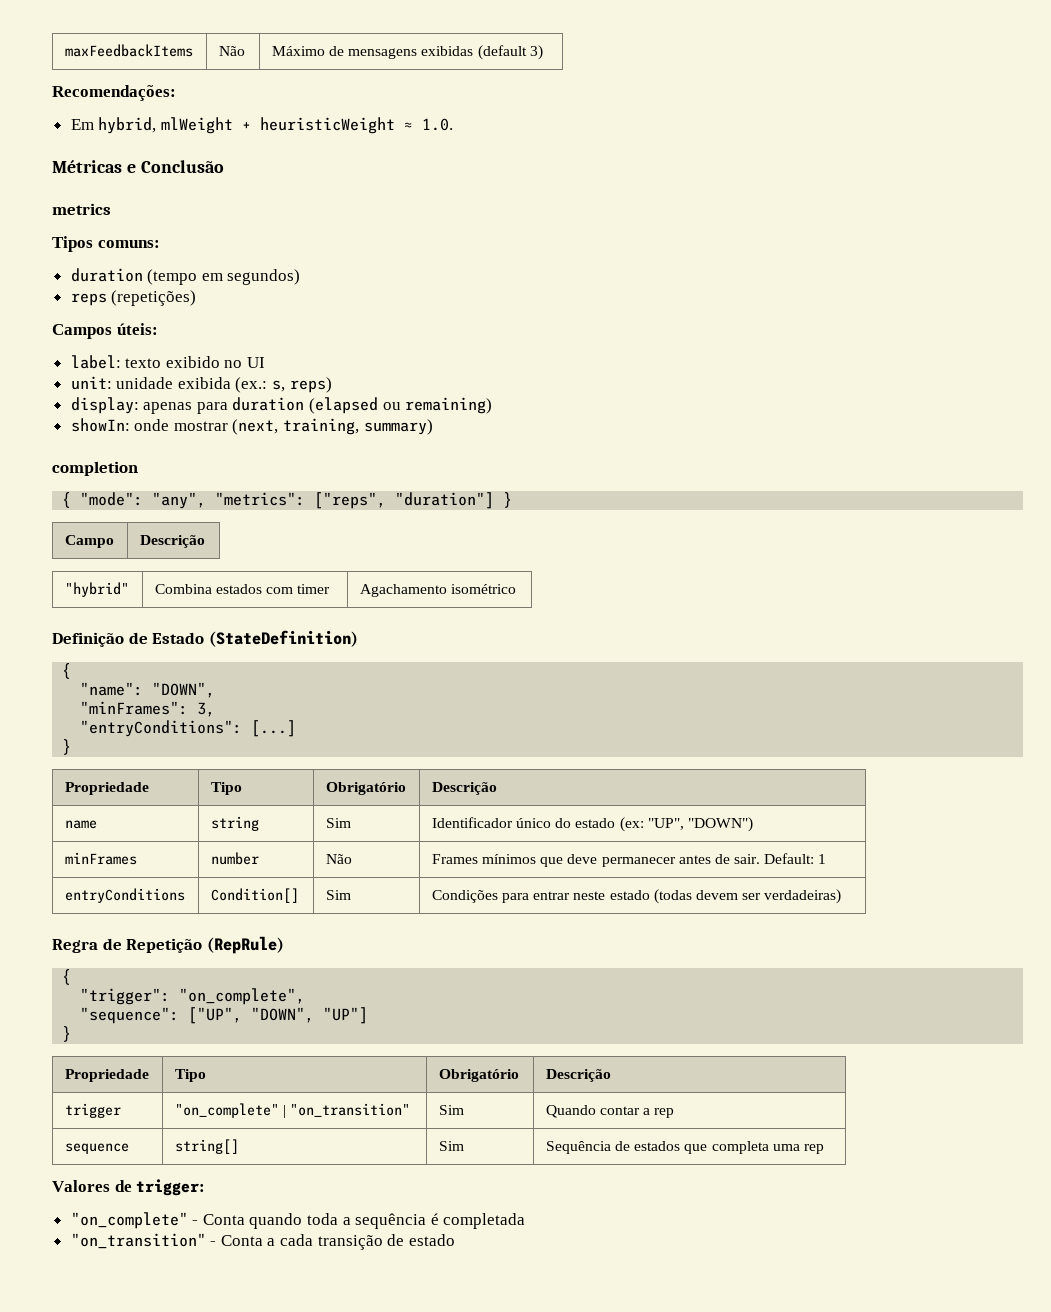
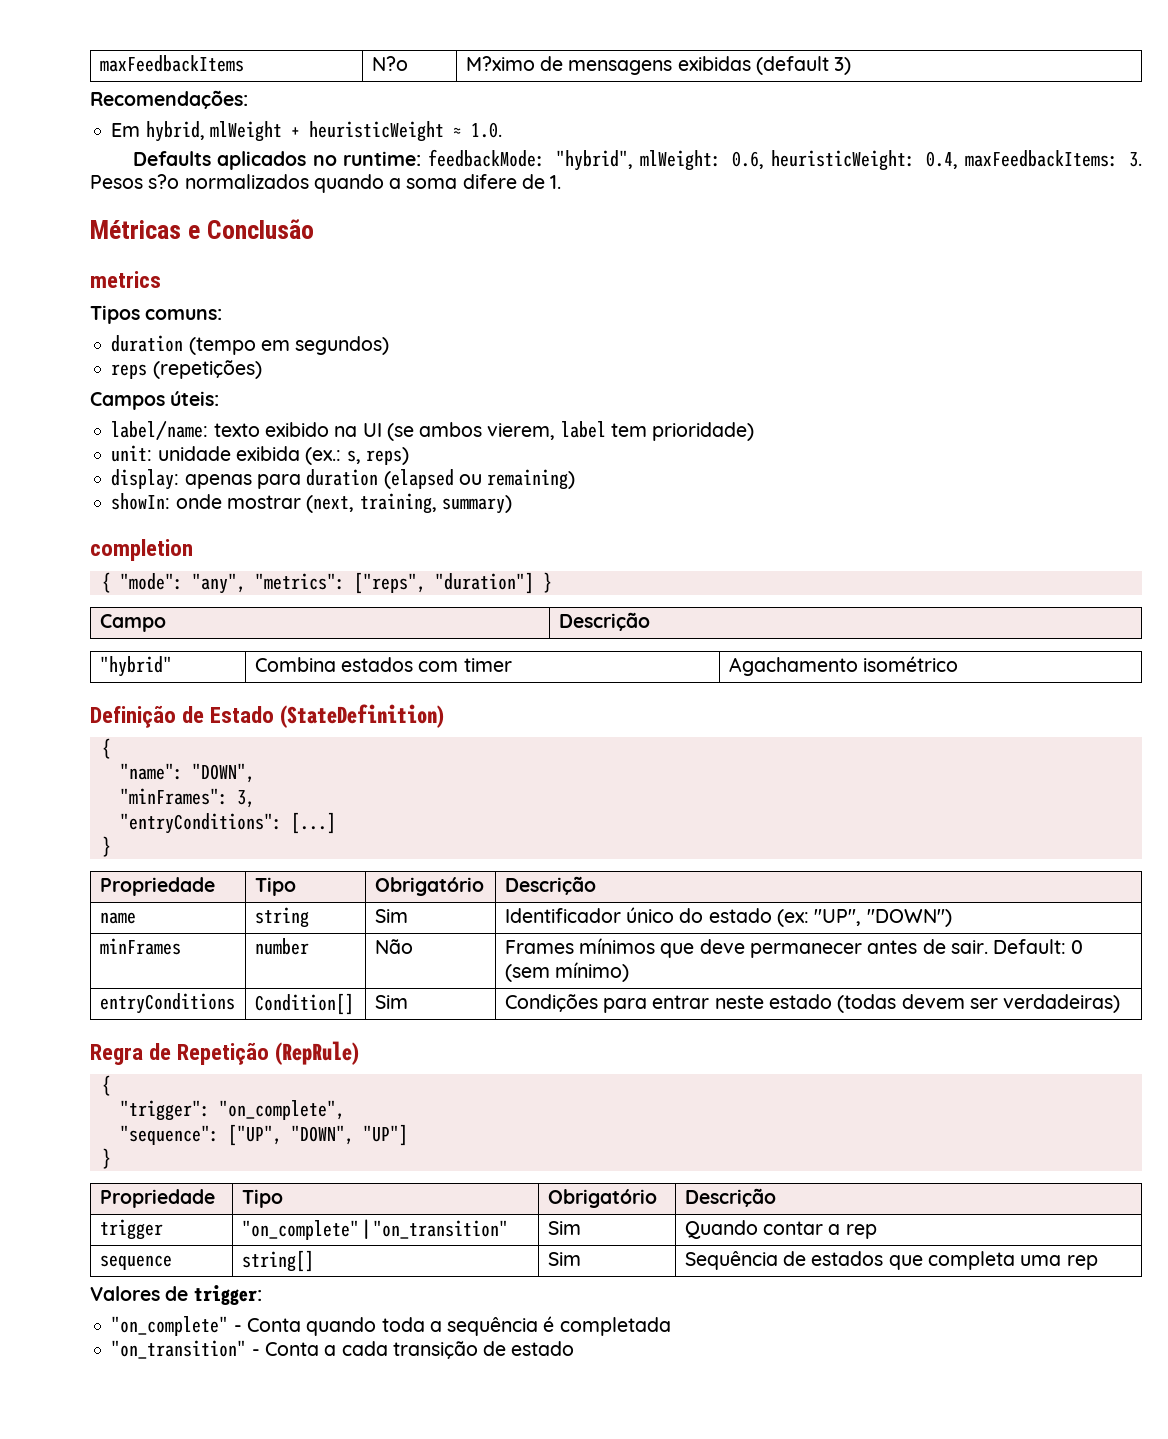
[218,46,245,56] [271,46,325,56] Não | Máximo -> [371,56,408,71] [465,56,535,71] N?o | M?ximo
(453, 124) none -> [132,149,1142,171] [90,174,562,193] // Defaults aplicados no runtime: feedbackMode: "hybrid", mlWeight: 0.6, heuristicWeight: 0.4, maxFeedbackItems: 3. Pesos s?o normalizados quando a soma difere de 1.
[70,355,121,369] label: -> [111,421,209,440] label/name:
[224,360,243,368] no -> [334,426,358,437] na
(266, 362) none -> [386,421,755,441] (se ambos vierem, label tem prioridade)
[818,854,827,864] 1 -> [1071,940,1084,954] [504,962,630,982] 0 (sem mínimo)

